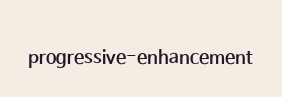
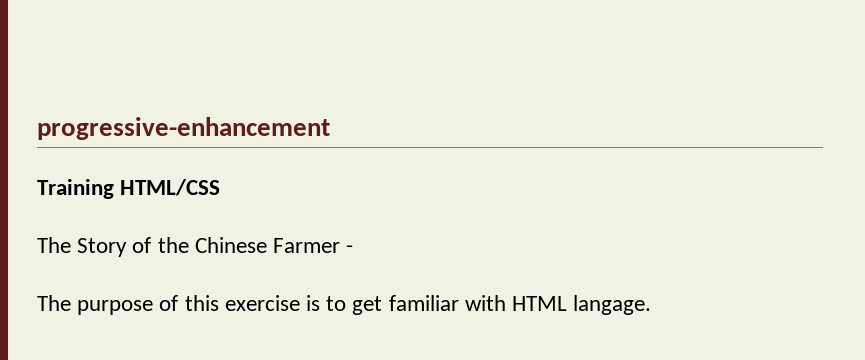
(253, 58) none -> [37,179,221,199] [37,237,354,257] [37,295,652,315] // Training HTML/CSS // The Story of the Chinese Farmer - // The purpose of this exercise is to get familiar with HTML langage.

